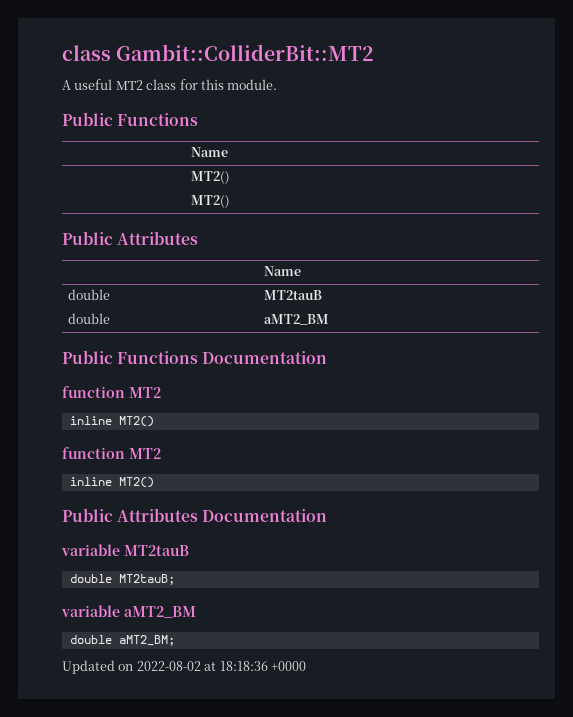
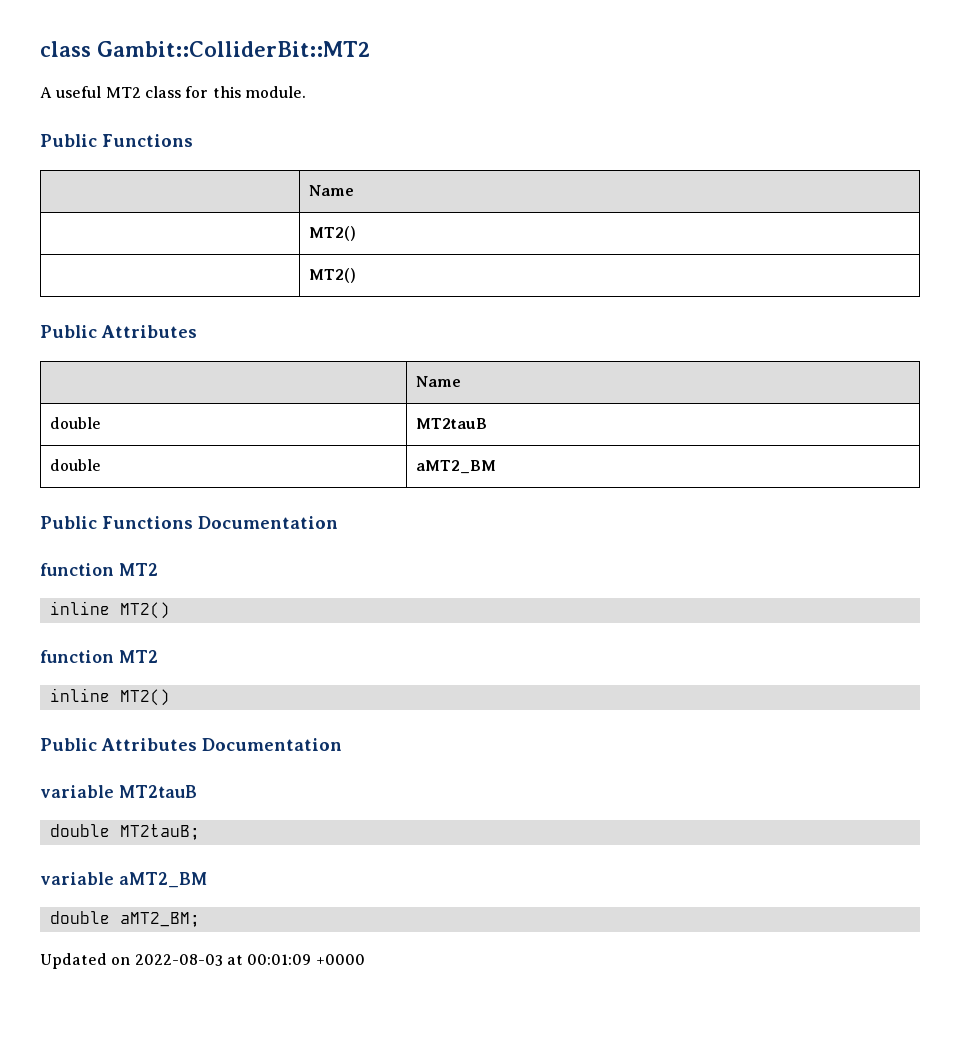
[136,661,268,671] 2022-08-02 at 18:18:36 -> [134,954,312,966] 2022-08-03 at 00:01:09

